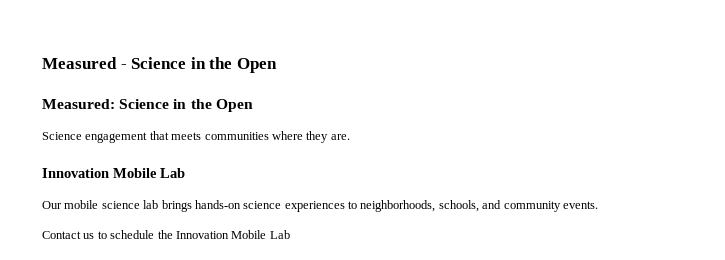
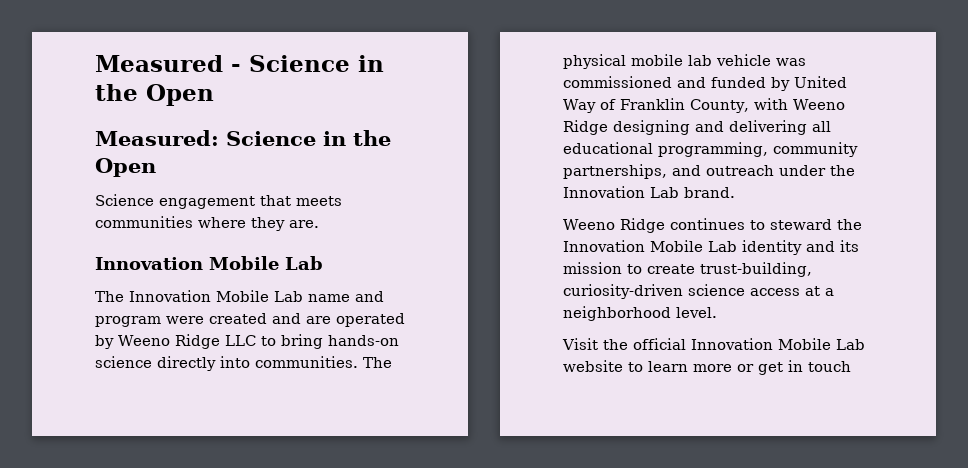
[42,200,598,212] [42,230,290,239] Our mobile science lab brings hands-on science experiences to neighborhoods, schools, and community events. // Contact us to schedule the Innovation Mobile Lab -> [95,290,384,302] [95,313,405,327] [95,334,399,349] [95,356,392,371] [563,54,806,69] [563,76,847,91] [563,98,845,113] [563,120,831,135] [563,142,858,157] [563,164,855,179] [563,186,735,198] [563,218,862,233] [563,240,859,255] [563,262,812,277] [563,284,834,299] [563,306,717,321] [562,338,865,350] [563,360,851,375] The Innovation Mobile Lab name and program were created and are operated by Weeno Ridge LLC to bring hands-on science directly into communities. The physical mobile lab vehicle was commissioned and funded by United Way of Franklin County, with Weeno Ridge designing and delivering all educational programming, community partnerships, and outreach under the Innovation Lab brand. // Weeno Ridge continues to steward the Innovation Mobile Lab identity and its mission to create trust-building, curiosity-driven science access at a neighborhood level. // Visit the official Innovation Mobile Lab website to learn more or get in touch

